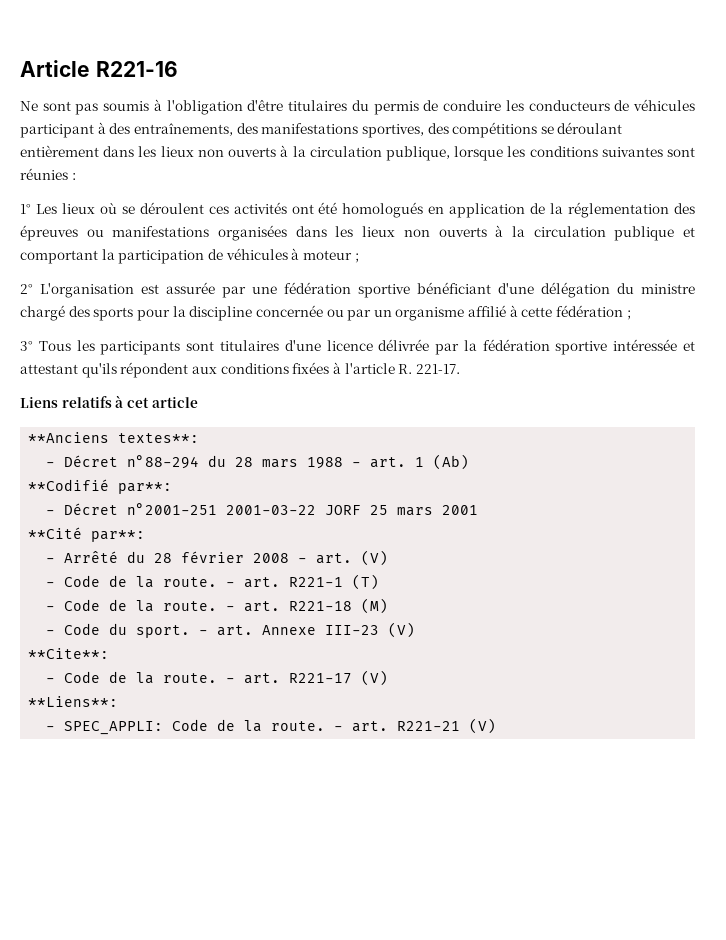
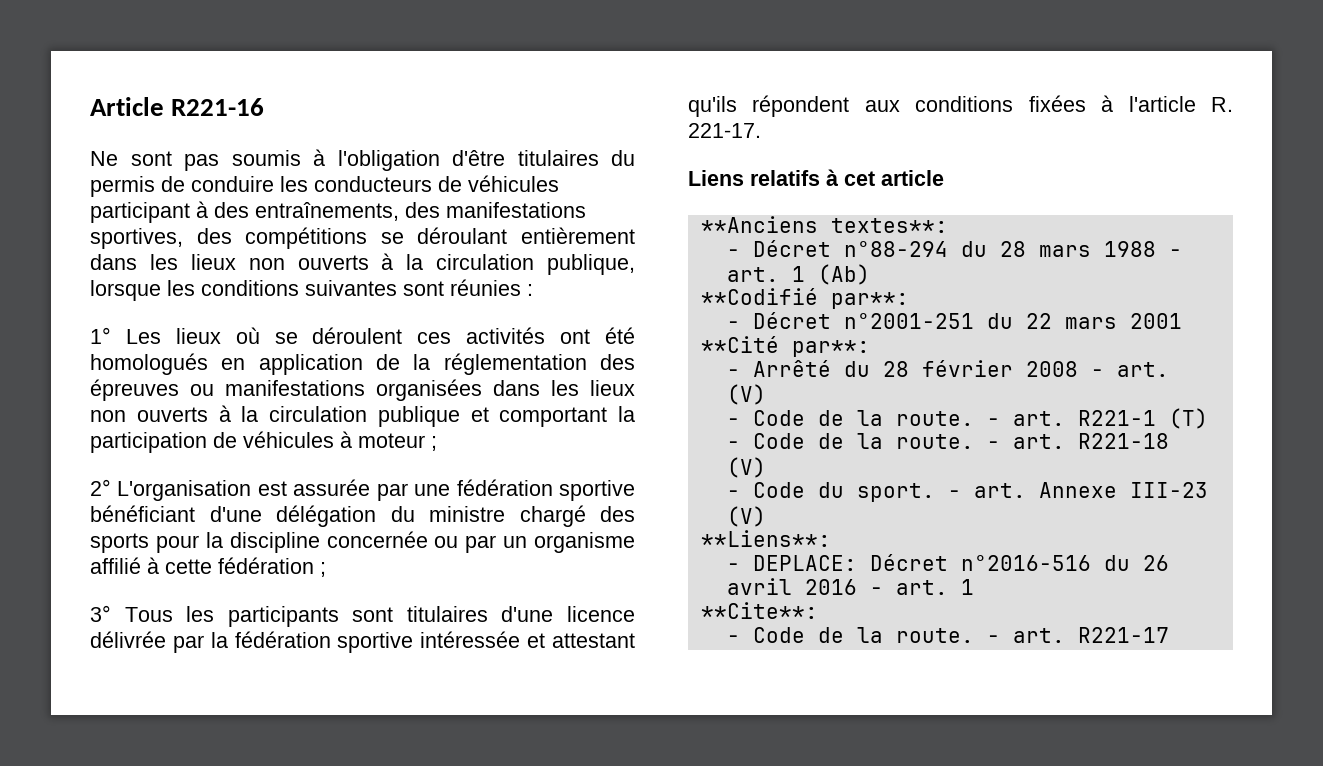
[226,505,389,515] 2001-03-22 JORF 25 -> [986,313,1052,329] du 22
[361,598,389,614] (M) -> [726,457,766,478] (V)
(416, 630) none -> [700,530,831,547] [726,554,1169,571] [726,578,974,595] // **Liens**: // - DEPLACE: Décret n°2016-516 du 26 avril 2016 - art. 1
[361,670,389,686] [28,696,119,707] [46,718,497,735] (V) // **Liens**: // - SPEC_APPLI: Code de la route. - art. R221-21 (V) -> (1169, 635) none

